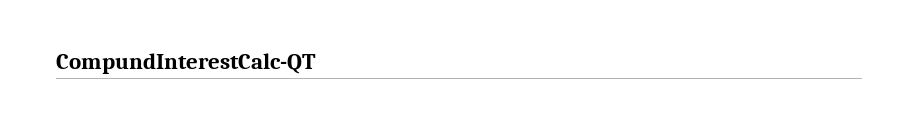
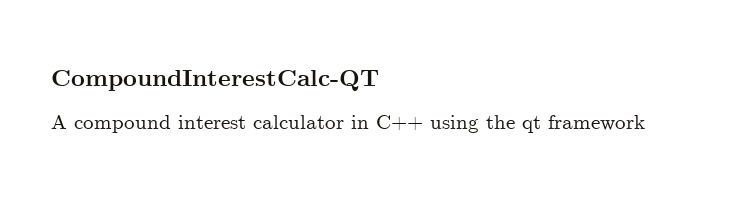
[56,53,316,74] CompundInterestCalc-QT -> [51,70,379,91] [51,115,645,133] CompoundInterestCalc-QT // A compound interest calculator in C++ using the qt framework

